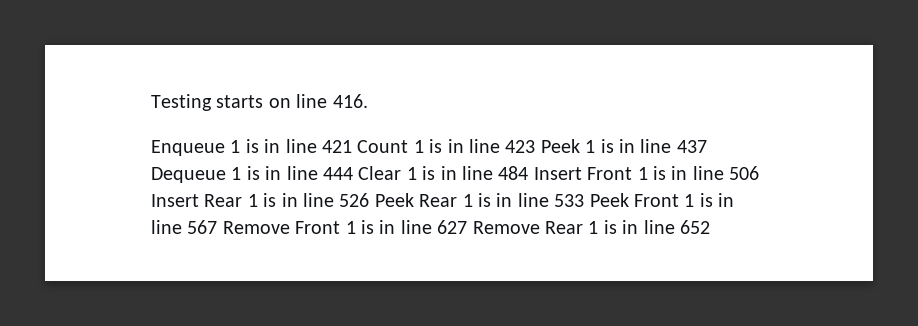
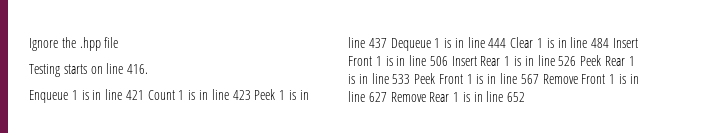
(151, 102) none -> [29,37,119,51] Ignore the .hpp file //

